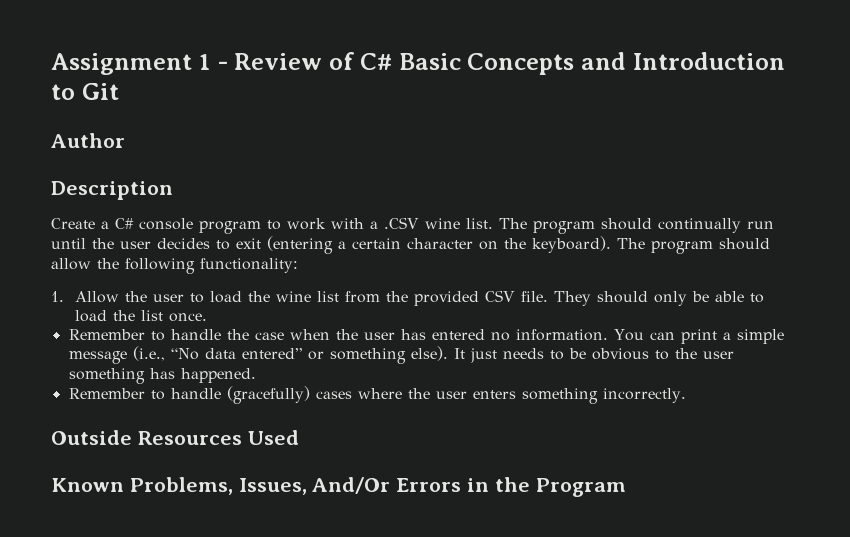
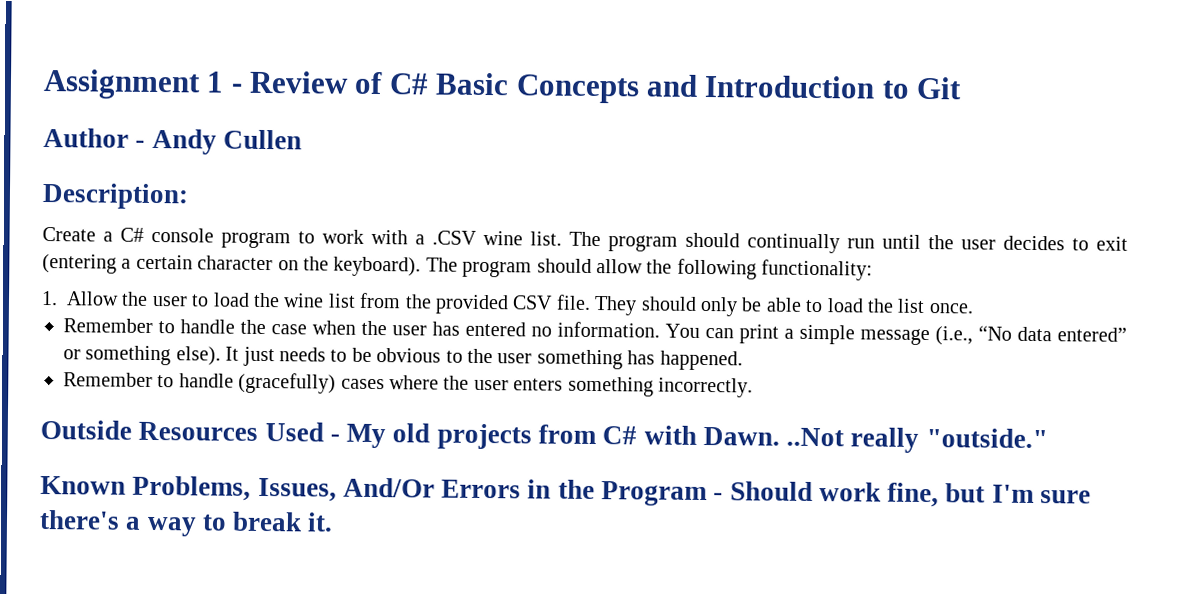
[51,181,173,200] // Description -> [135,128,302,155] [42,182,189,210] - Andy Cullen // Description:
(299, 437) none -> [329,423,1048,453] - My old projects from C# with Dawn. ..Not really "outside."
(626, 487) none -> [713,481,1092,508] [39,509,334,537] - Should work fine, but I'm sure there's a way to break it.

